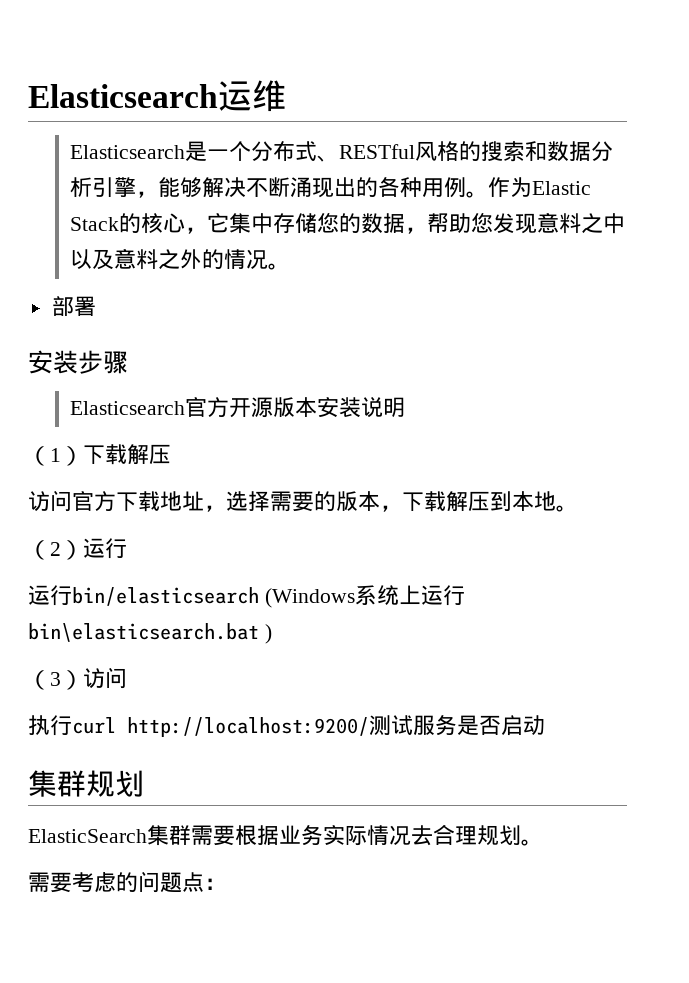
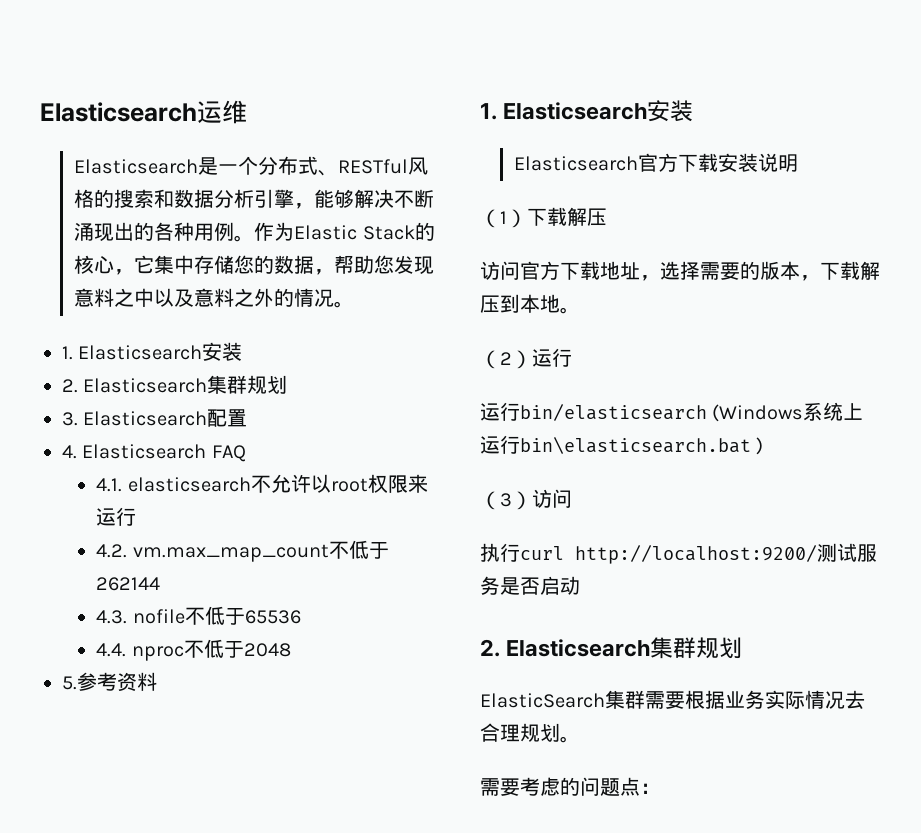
[51,296,96,316] [28,350,128,374] 部署 // 安装步骤 -> [62,342,243,361] [62,375,288,394] [62,409,248,427] [62,444,246,462] [96,474,428,493] [96,507,137,526] [96,540,389,562] [96,577,161,591] [96,606,301,625] [96,639,291,661] [62,672,157,692] [480,100,694,122] 1. Elasticsearch安装 // 2. Elasticsearch集群规划 // 3. Elasticsearch配置 // 4. Elasticsearch FAQ // 4.1. elasticsearch不允许以root权限来运行 // 4.2. vm.max_map_count不低于262144 // 4.3. nofile不低于65536 // 4.4. nproc不低于2048 // 5.参考资料 // 1. Elasticsearch安装
[229,397,318,418] 开源版本 -> [678,153,719,172] 下载
(545, 725) none -> [480,639,651,657] 2. Elasticsearch

